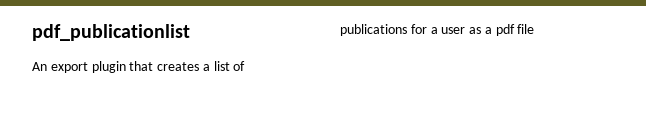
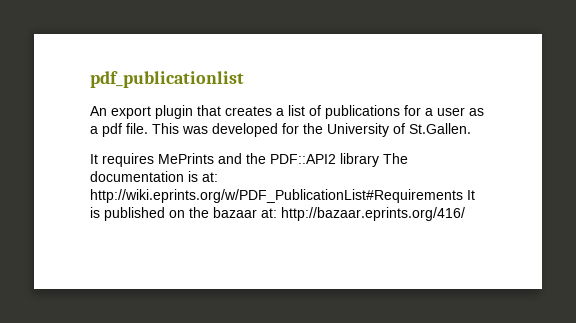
[517,24,535,34] file -> [126,123,471,137] [90,153,408,167] [90,171,218,182] [90,189,475,203] [90,207,465,221] file. This was developed for the University of St.Gallen. // It requires MePrints and the PDF::API2 library The documentation is at: http://wiki.eprints.org/w/PDF_PublicationList#Requirements It is published on the bazaar at: http://bazaar.eprints.org/416/

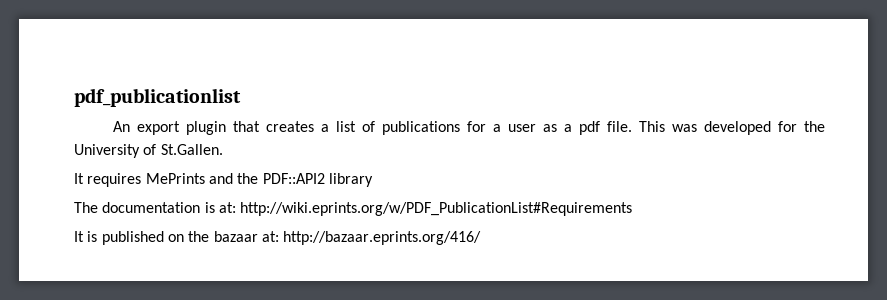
(379, 160) none -> (373, 180) //
(463, 196) none -> (633, 209) //

